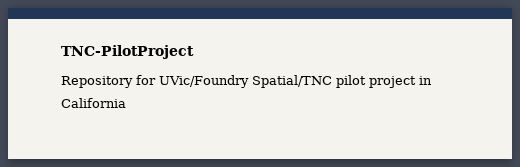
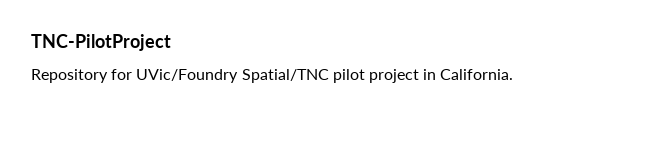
[61,98,126,108] California -> [440,69,514,80] California.

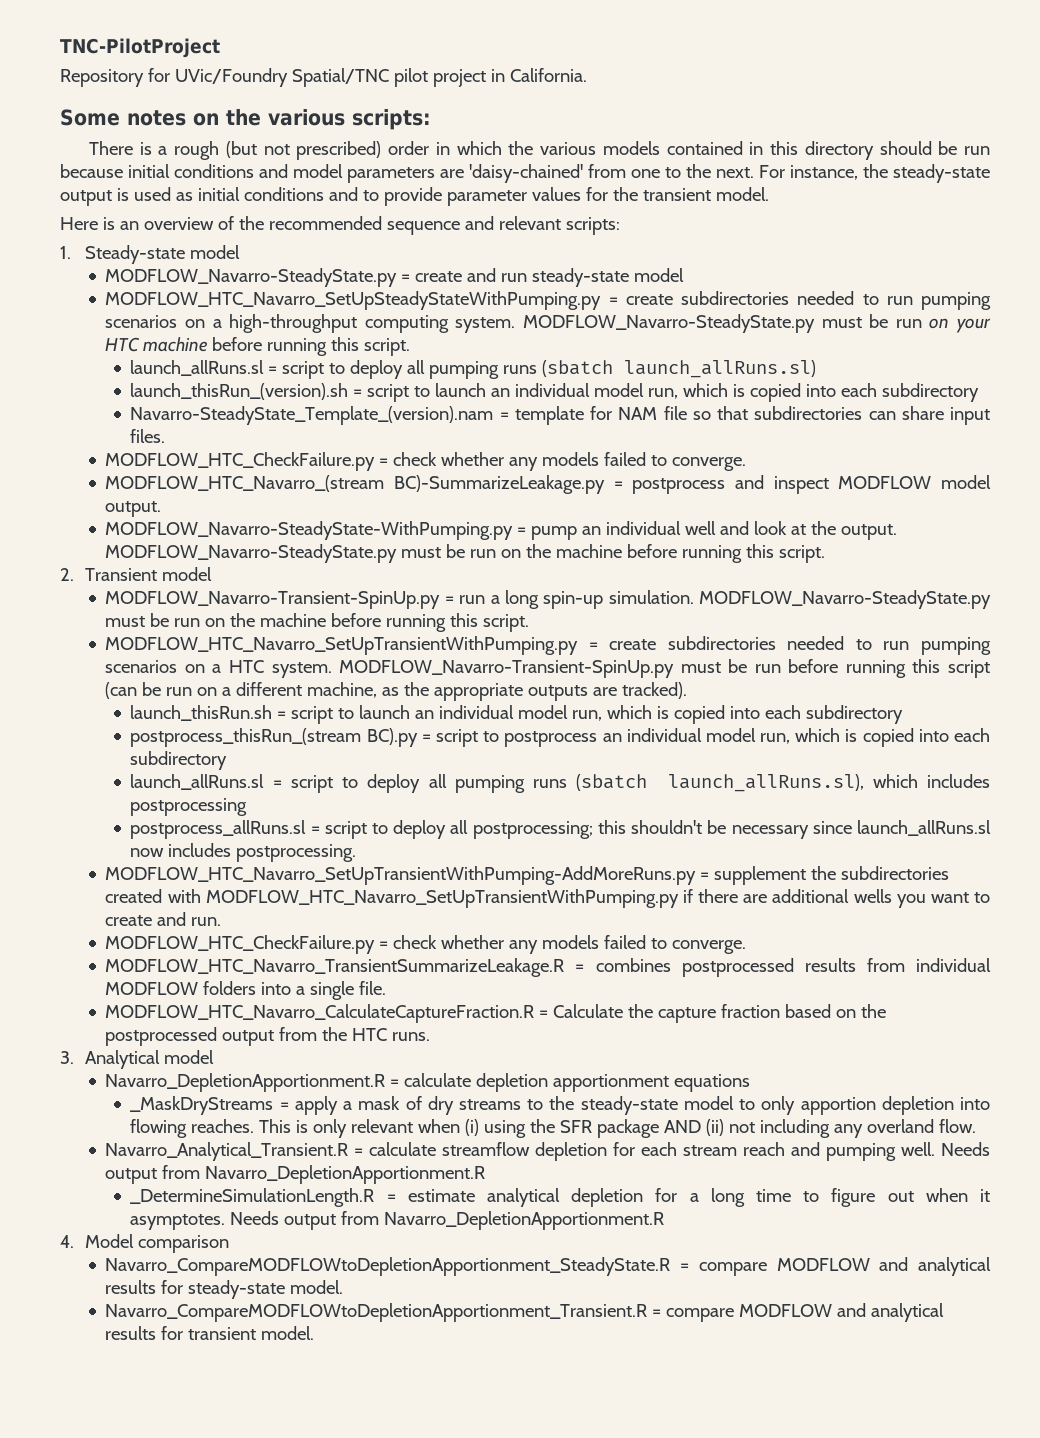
(514, 74) none -> [60,109,431,130] [88,141,990,160] [60,164,990,183] [60,187,769,206] [60,216,620,235] [60,245,241,264] [105,268,685,287] [105,291,991,310] [105,314,991,333] [105,337,411,356] [130,360,817,379] [130,383,980,402] [130,406,990,425] [130,429,166,443] [105,452,747,471] [105,475,991,494] [105,501,162,517] [105,521,898,540] [105,544,826,563] [60,567,213,581] [105,590,991,609] [105,613,530,632] [105,636,992,655] [105,659,991,678] [105,682,688,701] [130,705,904,724] [130,728,990,747] [130,751,228,770] [130,774,990,793] [130,798,248,816] [130,820,991,839] [130,843,357,862] [105,866,950,885] [105,889,990,908] [105,912,222,926] [105,935,747,954] [105,958,991,977] [105,981,387,1000] [105,1004,887,1023] [105,1027,431,1046] [60,1050,215,1069] [105,1073,751,1092] [130,1096,991,1115] [130,1119,977,1138] [105,1142,990,1161] [105,1165,486,1184] [130,1188,990,1207] [130,1211,665,1230] [60,1234,230,1253] [105,1257,992,1276] [105,1280,344,1299] [105,1303,945,1322] [105,1326,315,1340] // Some notes on the various scripts: // There is a rough (but not prescribed) order in which the various models contained in this directory should be run because initial conditions and model parameters are 'daisy-chained' from one to the next. For instance, the steady-state output is used as initial conditions and to provide parameter values for the transient model. // Here is an overview of the recommended sequence and relevant scripts: // 1. Steady-state model // MODFLOW_Navarro-SteadyState.py = create and run steady-state model // MODFLOW_HTC_Navarro_SetUpSteadyStateWithPumping.py = create subdirectories needed to run pumping scenarios on a high-throughput computing system. MODFLOW_Navarro-SteadyState.py must be run on your HTC machine before running this script. // launch_allRuns.sl = script to deploy all pumping runs (sbatch launch_allRuns.sl) // launch_thisRun_(version).sh = script to launch an individual model run, which is copied into each subdirectory // Navarro-SteadyState_Template_(version).nam = template for NAM file so that subdirectories can share input files. // MODFLOW_HTC_CheckFailure.py = check whether any models failed to converge. // MODFLOW_HTC_Navarro_(stream BC)-SummarizeLeakage.py = postprocess and inspect MODFLOW model output. // MODFLOW_Navarro-SteadyState-WithPumping.py = pump an individual well and look at the output. MODFLOW_Navarro-SteadyState.py must be run on the machine before running this script. // 2. Transient model // MODFLOW_Navarro-Transient-SpinUp.py = run a long spin-up simulation. MODFLOW_Navarro-SteadyState.py must be run on the machine before running this script. // MODFLOW_HTC_Navarro_SetUpTransientWithPumping.py = create subdirectories needed to run pumping scenarios on a HTC system. MODFLOW_Navarro-Transient-SpinUp.py must be run before running this script (can be run on a different machine, as the appropriate outputs are tracked). // launch_thisRun.sh = script to launch an individual model run, which is copied into each subdirectory // postprocess_thisRun_(stream BC).py = script to postprocess an individual model run, which is copied into each subdirectory // launch_allRuns.sl = script to deploy all pumping runs (sbatch launch_allRuns.sl), which includes postprocessing // postprocess_allRuns.sl = script to deploy all postprocessing; this shouldn't be necessary since launch_allRuns.sl now includes postprocessing. // MODFLOW_HTC_Navarro_SetUpTransientWithPumping-AddMoreRuns.py = supplement the subdirectories created with MODFLOW_HTC_Navarro_SetUpTransientWithPumping.py if there are additional wells you want to create and run. // MODFLOW_HTC_CheckFailure.py = check whether any models failed to converge. // MODFLOW_HTC_Navarro_TransientSummarizeLeakage.R = combines postprocessed results from individual MODFLOW folders into a single file. // MODFLOW_HTC_Navarro_CalculateCaptureFraction.R = Calculate the capture fraction based on the postprocessed output from the HTC runs. // 3. Analytical model // Navarro_DepletionApportionment.R = calculate depletion apportionment equations // _MaskDryStreams = apply a mask of dry streams to the steady-state model to only apportion depletion into flowing reaches. This is only relevant when (i) using the SFR package AND (ii) not including any overland flow. // Navarro_Analytical_Transient.R = calculate streamflow depletion for each stream reach and pumping well. Needs output from Navarro_DepletionApportionment.R // _DetermineSimulationLength.R = estimate analytical depletion for a long time to figure out when it asymptotes. Needs output from Navarro_DepletionApportionment.R // 4. Model comparison // Navarro_CompareMODFLOWtoDepletionApportionment_SteadyState.R = compare MODFLOW and analytical results for steady-state model. // Navarro_CompareMODFLOWtoDepletionApportionment_Transient.R = compare MODFLOW and analytical results for transient model.

